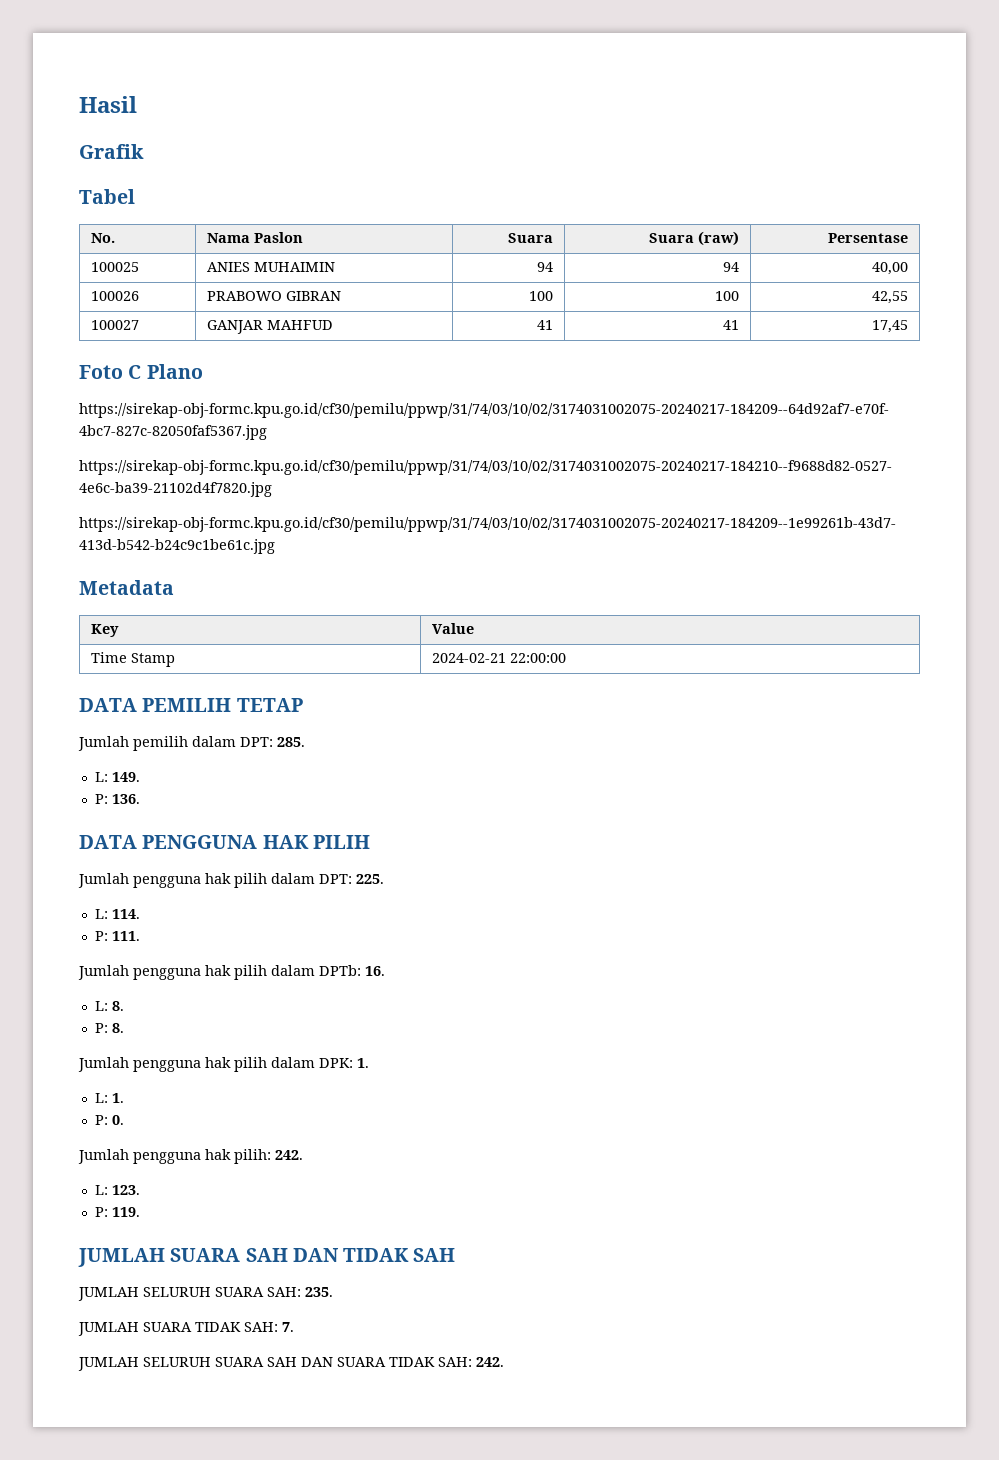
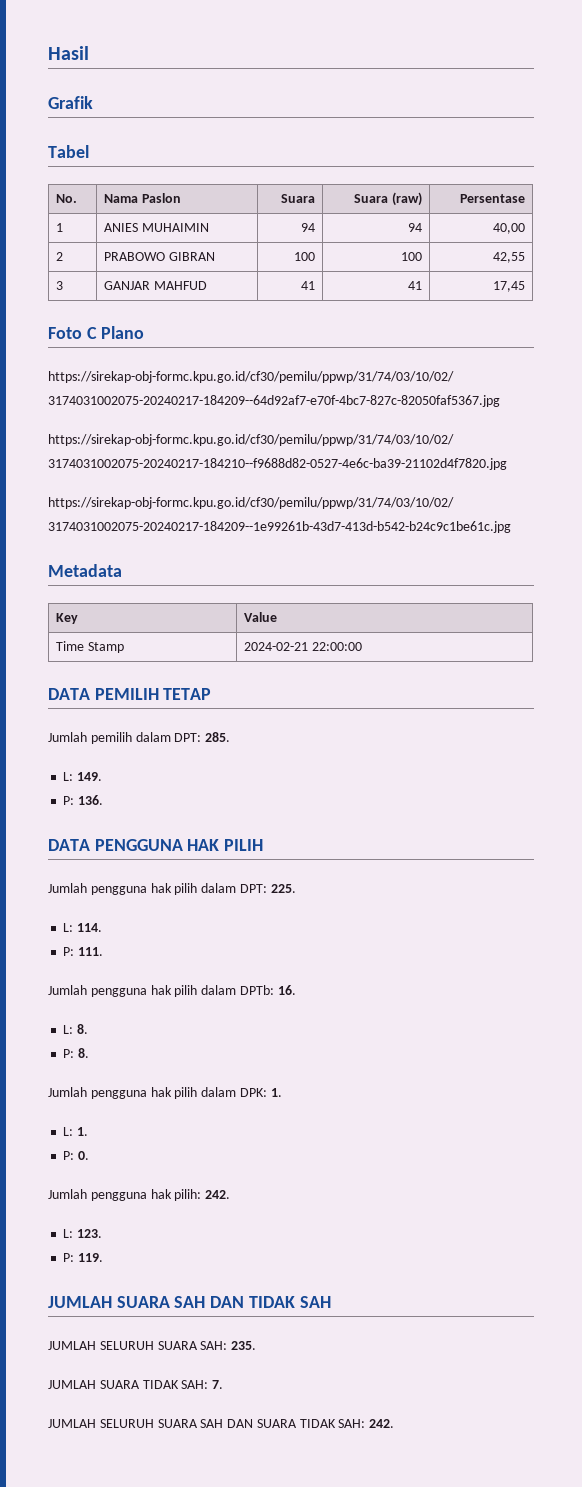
[90,262,139,272] 100025 -> [56,223,64,232] 1
[90,291,139,301] 100026 -> [56,252,64,261] 2
[90,320,139,330] 100027 -> [56,281,64,290] 3

